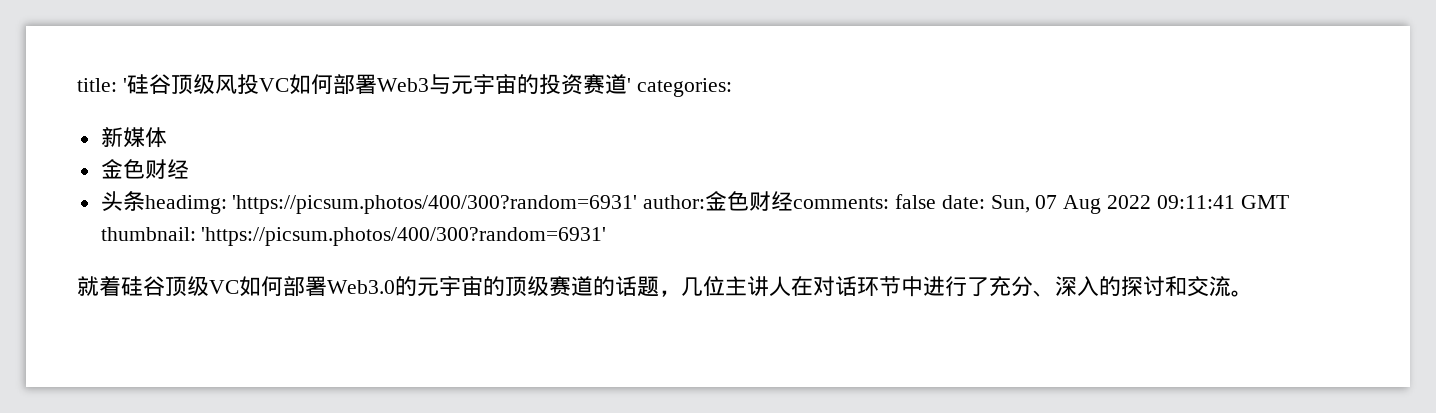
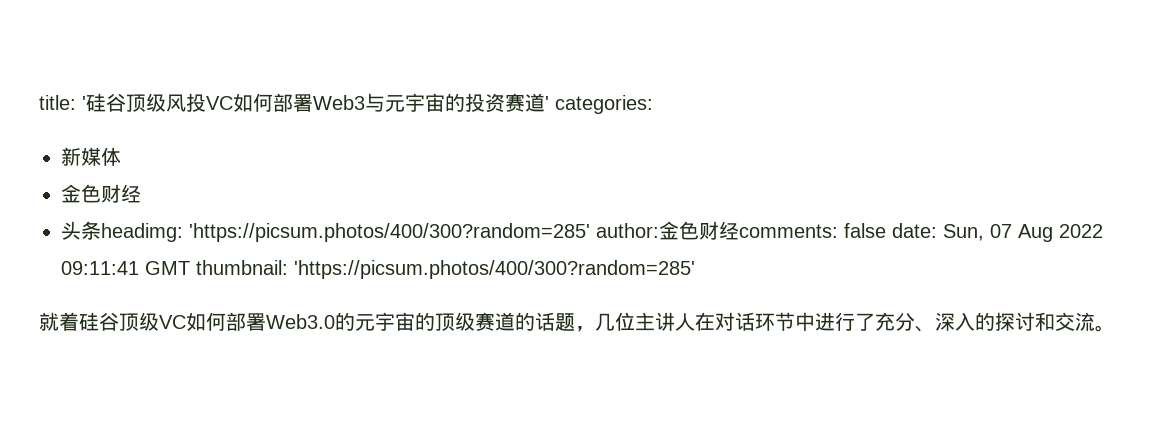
[232,195,638,214] 'https://picsum.photos/400/300?random=6931' -> [189,223,590,242] 'https://picsum.photos/400/300?random=285'
[201,227,607,246] 'https://picsum.photos/400/300?random=6931' -> [294,260,695,279] 'https://picsum.photos/400/300?random=285'

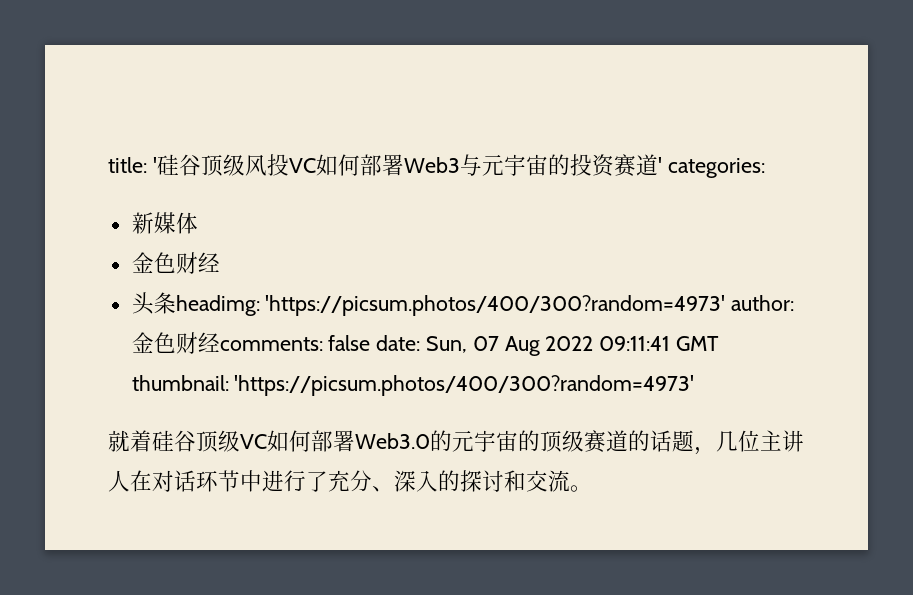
[189,223,590,242] 'https://picsum.photos/400/300?random=285' -> [265,295,726,316] 'https://picsum.photos/400/300?random=4973'
[294,260,695,279] 'https://picsum.photos/400/300?random=285' -> [234,375,695,396] 'https://picsum.photos/400/300?random=4973'

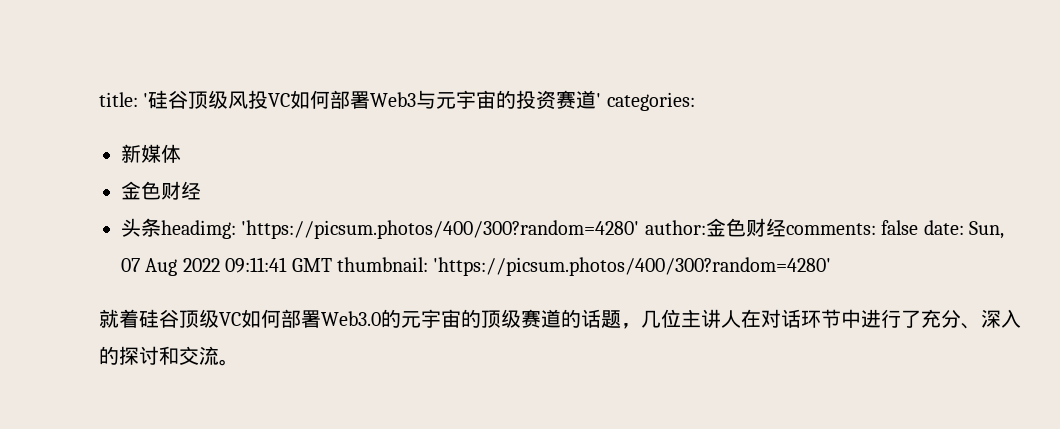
[265,295,726,316] 'https://picsum.photos/400/300?random=4973' -> [241,220,640,239] 'https://picsum.photos/400/300?random=4280'
[234,375,695,396] 'https://picsum.photos/400/300?random=4973' -> [433,257,832,276] 'https://picsum.photos/400/300?random=4280'

